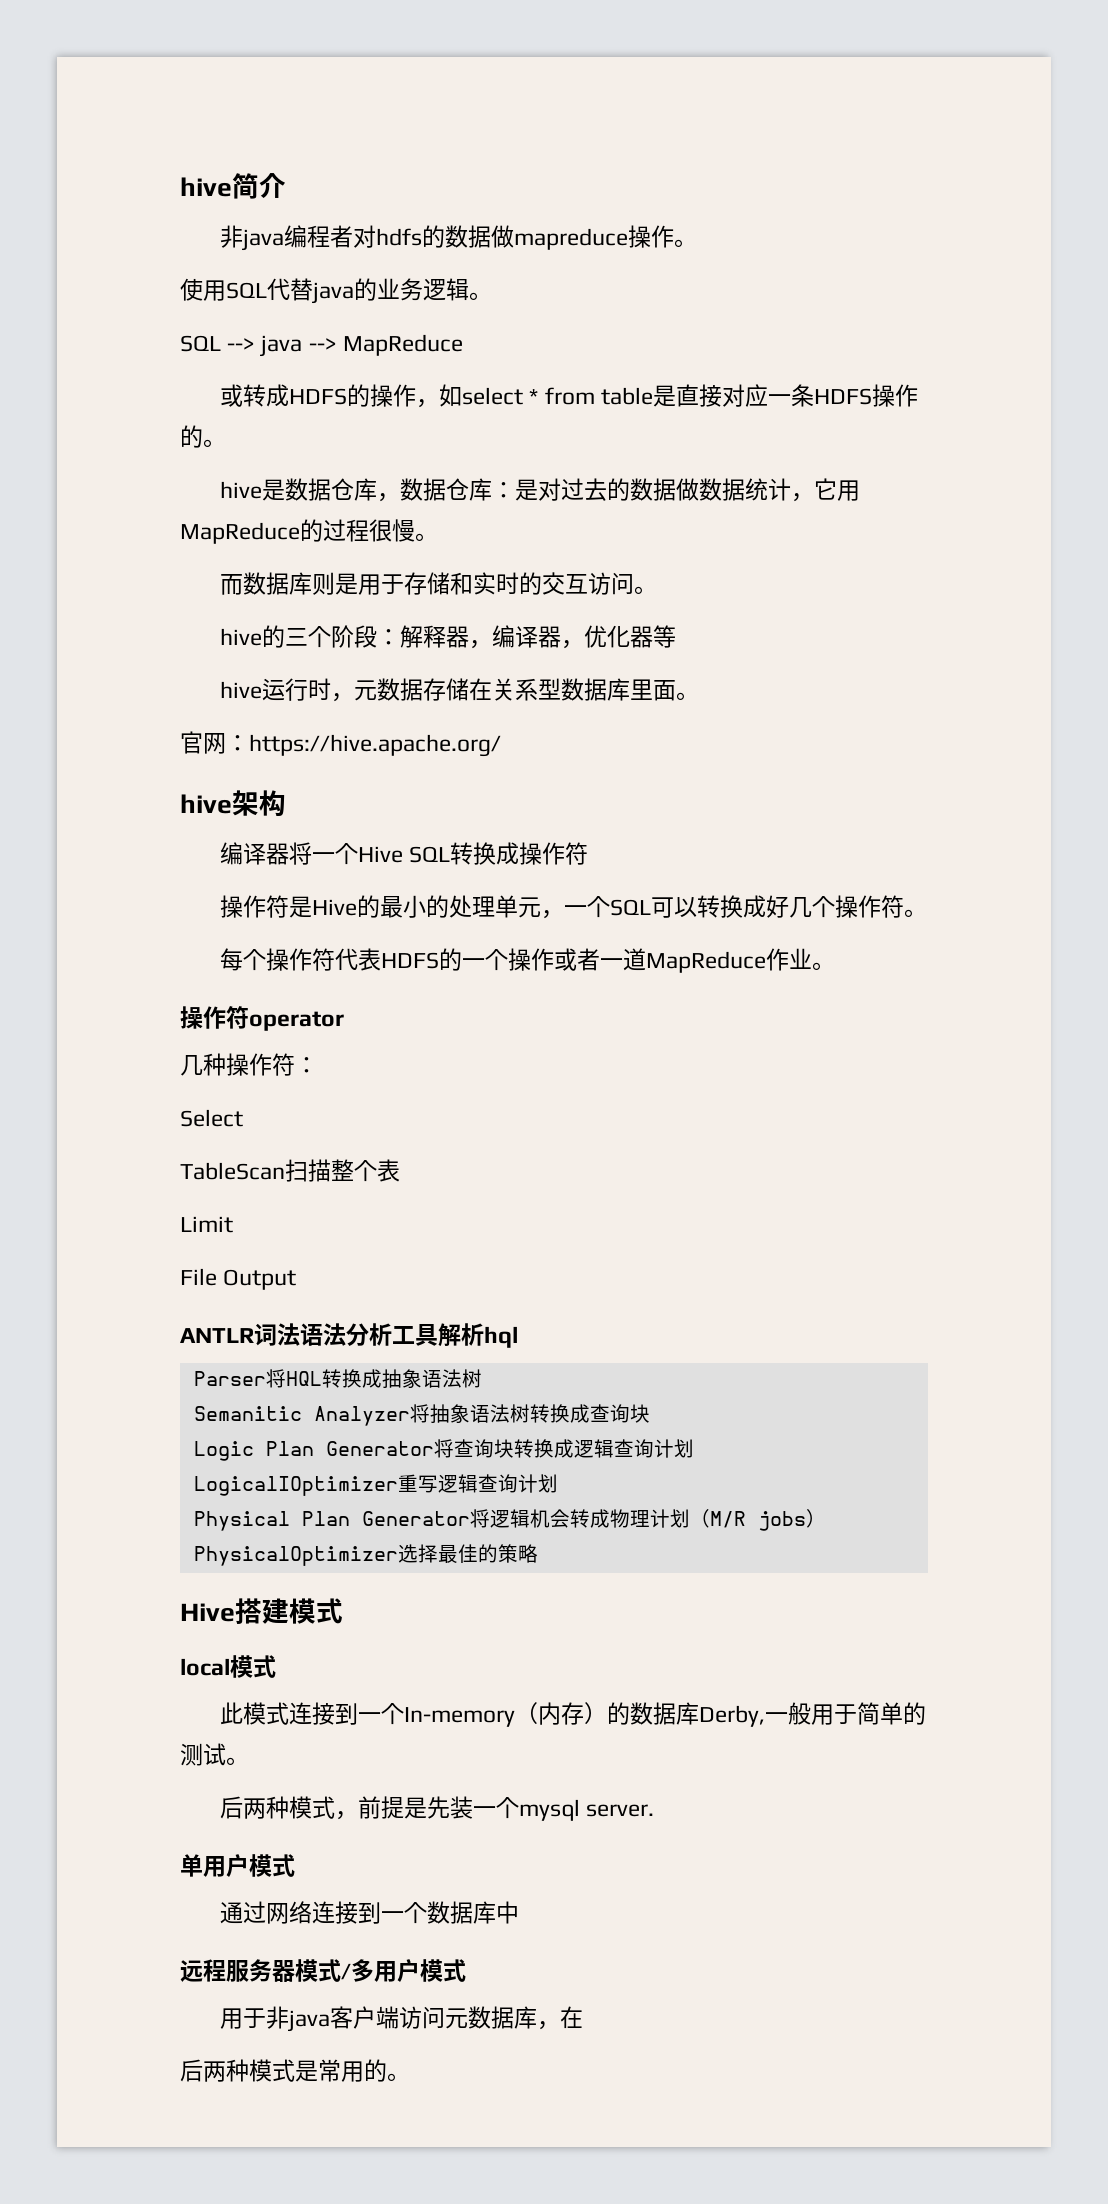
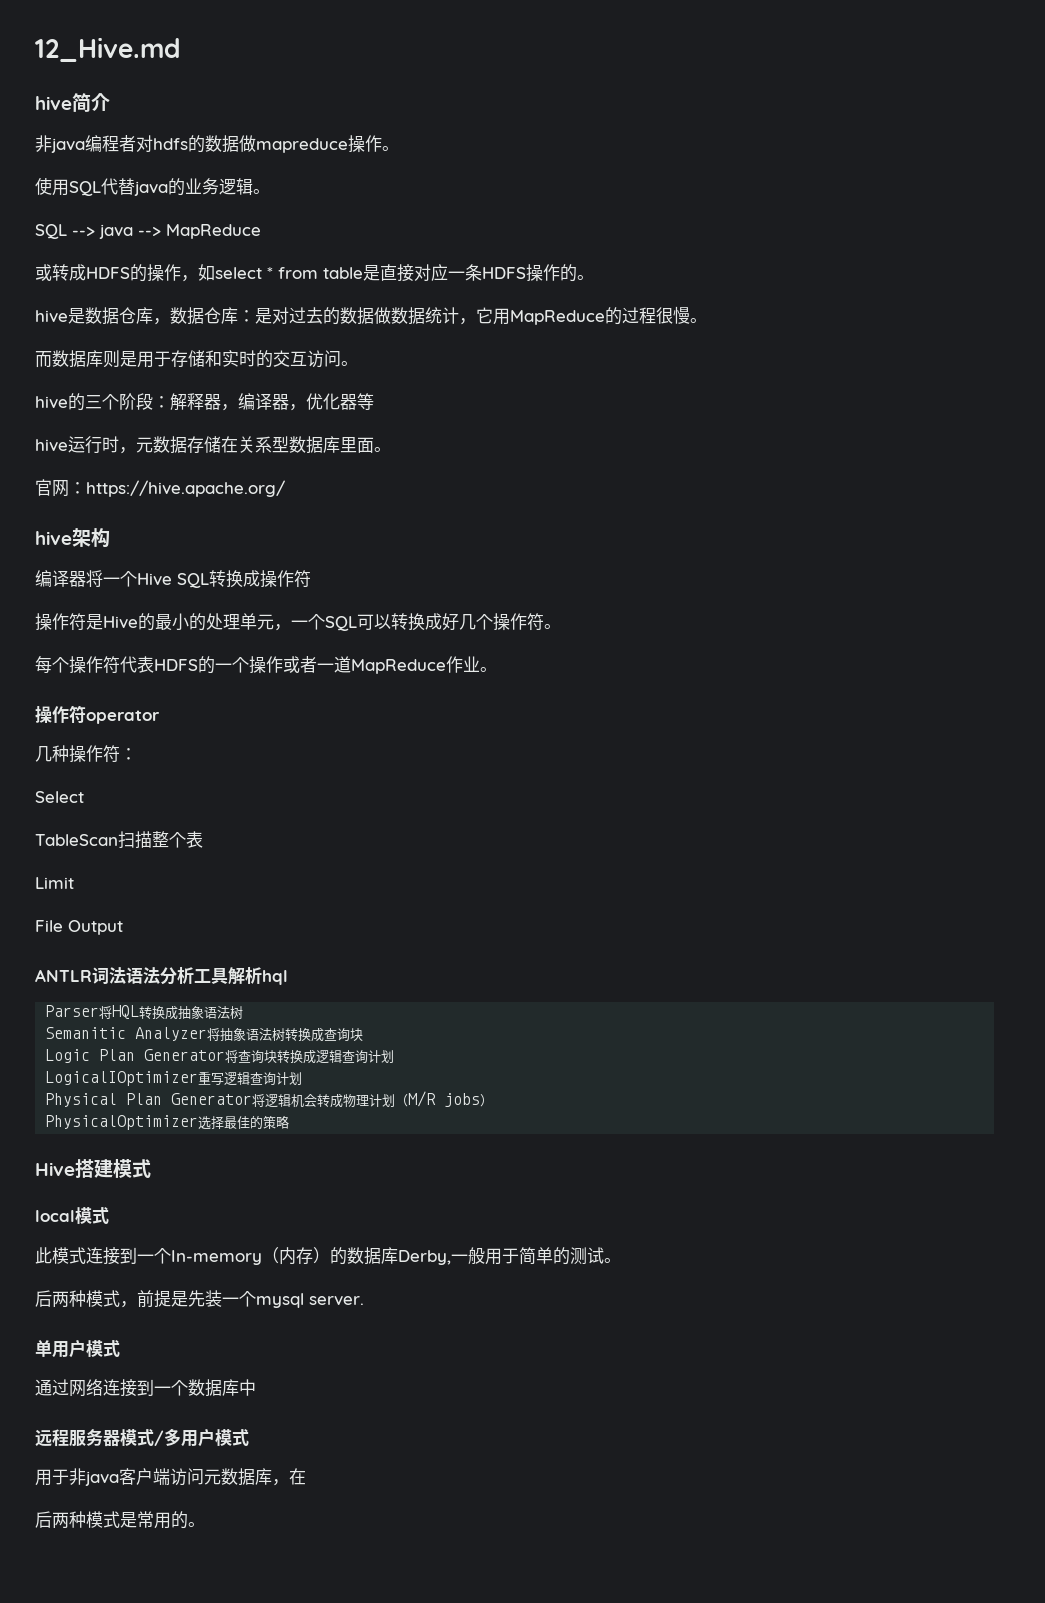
(180, 187) none -> [35,37,181,62] 12_Hive.md //

